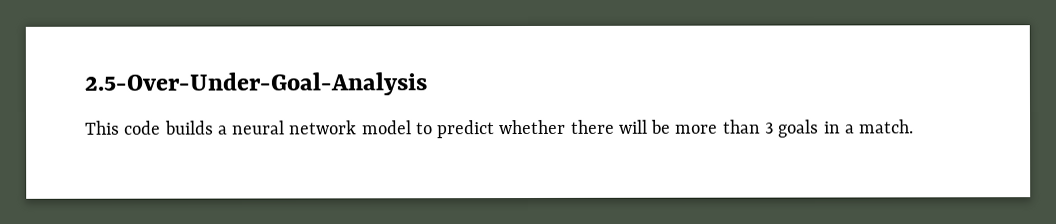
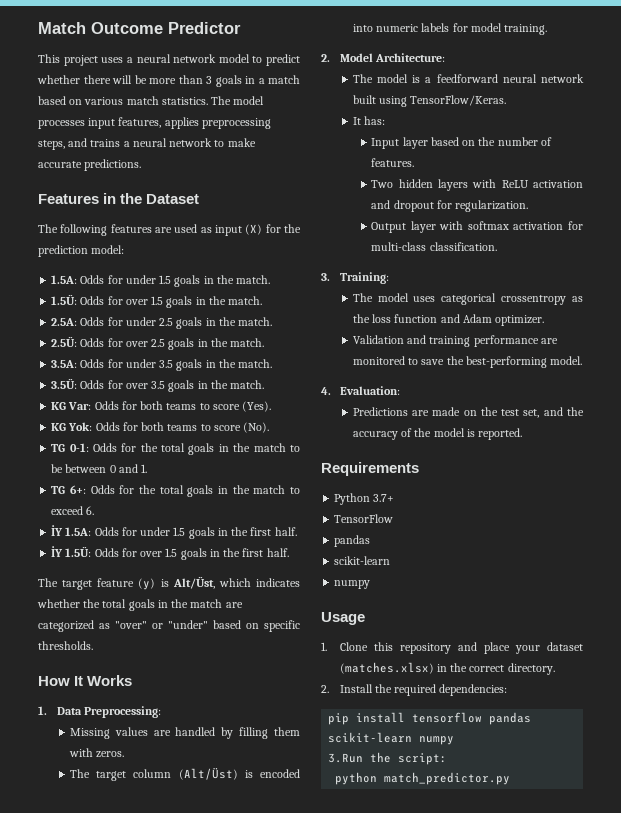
[84,72,427,96] 2.5-Over-Under-Goal-Analysis -> [38,22,241,34] Match Outcome Predictor
[124,120,214,135] code builds -> [63,55,124,66] project uses
[859,119,915,134] match. -> [268,75,300,84] [38,96,265,105] [38,117,271,129] [38,138,256,150] [38,159,142,171] [38,193,200,204] [38,224,302,236] [38,245,125,257] [51,275,271,287] [51,295,263,308] [51,317,273,329] [51,337,265,350] [51,359,273,371] [51,379,265,392] [51,401,272,412] [51,422,270,433] [51,443,300,455] [51,464,148,473] [51,485,301,497] [51,506,95,515] [51,525,297,539] [51,546,289,560] [38,577,300,590] [37,599,243,611] [38,620,300,632] [38,641,93,650] [38,675,133,686] [38,706,161,718] [69,727,301,739] [68,748,125,758] [69,767,301,781] [352,23,548,35] [321,53,445,62] [352,74,584,83] [352,95,507,107] [352,116,386,125] [371,137,552,149] [371,158,415,167] [371,179,583,191] [371,200,529,212] [371,221,583,233] [371,242,497,251] [321,272,389,284] [352,293,583,305] [352,314,545,326] [352,335,558,347] [352,356,583,368] [321,386,400,395] [352,407,584,418] [352,428,523,440] [321,462,419,476] [334,493,395,505] [334,514,394,523] [334,535,371,547] [334,556,391,565] [334,580,371,589] [321,612,365,625] [321,642,583,654] [339,662,555,675] [321,684,508,696] [328,712,532,725] [328,732,455,745] [328,752,448,765] [335,772,511,785] match based on various match statistics. The model processes input features, applies preprocessing steps, and trains a neural network to make accurate predictions. // Features in the Dataset // The following features are used as input (X) for the prediction model: // 1.5A: Odds for under 1.5 goals in the match. // 1.5Ü: Odds for over 1.5 goals in the match. // 2.5A: Odds for under 2.5 goals in the match. // 2.5Ü: Odds for over 2.5 goals in the match. // 3.5A: Odds for under 3.5 goals in the match. // 3.5Ü: Odds for over 3.5 goals in the match. // KG Var: Odds for both teams to score (Yes). // KG Yok: Odds for both teams to score (No). // TG 0-1: Odds for the total goals in the match to be between 0 and 1. // TG 6+: Odds for the total goals in the match to exceed 6. // İY 1.5A: Odds for under 1.5 goals in the first half. // İY 1.5Ü: Odds for over 1.5 goals in the first half. // The target feature (y) is Alt/Üst, which indicates whether the total goals in the match are categorized as "over" or "under" based on specific thresholds. // How It Works // 1. Data Preprocessing: // Missing values are handled by filling them with zeros. // The target column (Alt/Üst) is encoded into numeric labels for model training. // 2. Model Architecture: // The model is a feedforward neural network built using TensorFlow/Keras. // It has: // Input layer based on the number of features. // Two hidden layers with ReLU activation and dropout for regularization. // Output layer with softmax activation for multi-class classification. // 3. Training: // The model uses categorical crossentropy as the loss function and Adam optimizer. // Validation and training performance are monitored to save the best-performing model. // 4. Evaluation: // Predictions are made on the test set, and the accuracy of the model is reported. // Requirements // Python 3.7+ // TensorFlow // pandas // scikit-learn // numpy // Usage // 1. Clone this repository and place your dataset (matches.xlsx) in the correct directory. // 2. Install the required dependencies: // pip install tensorflow pandas scikit-learn numpy // 3.Run the script: // python match_predictor.py

